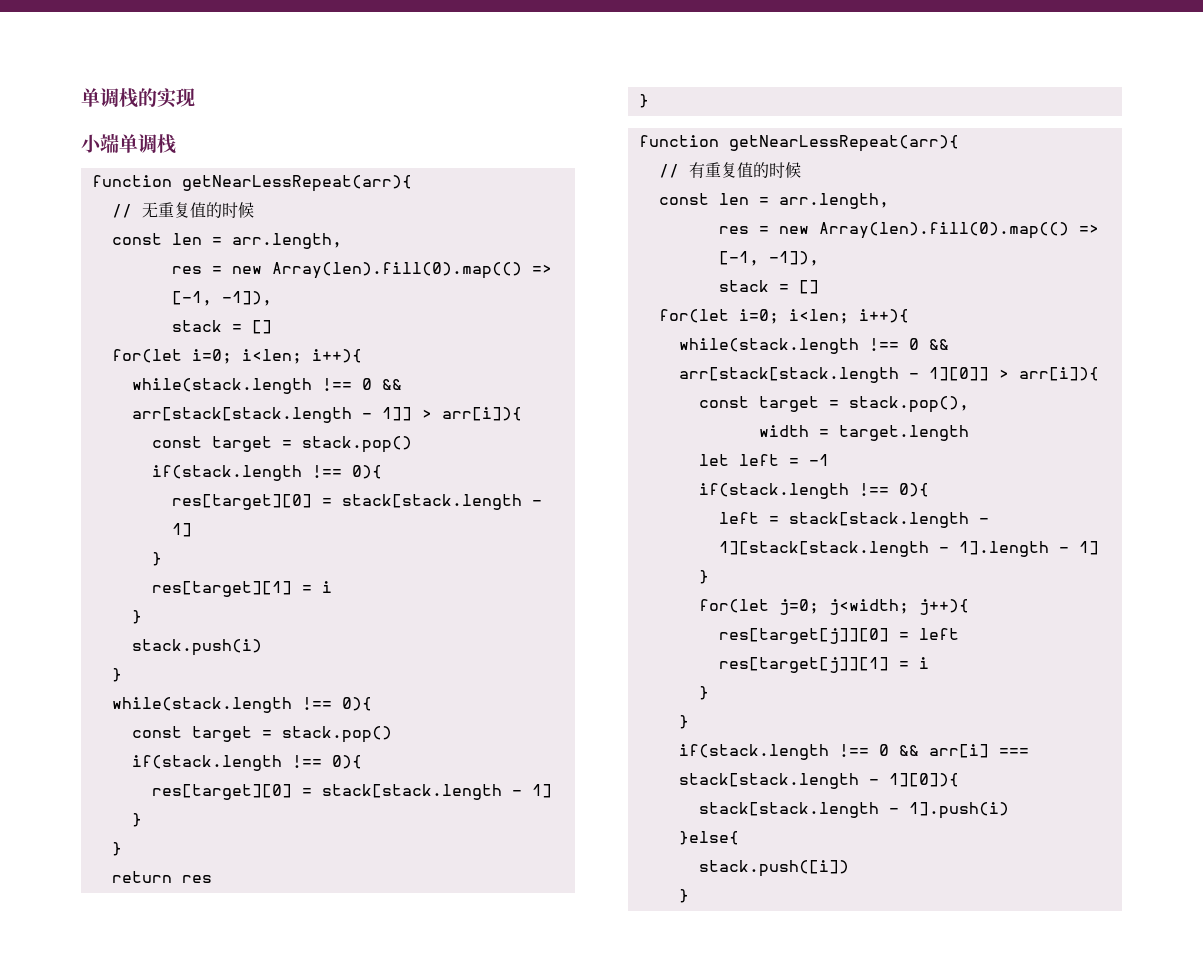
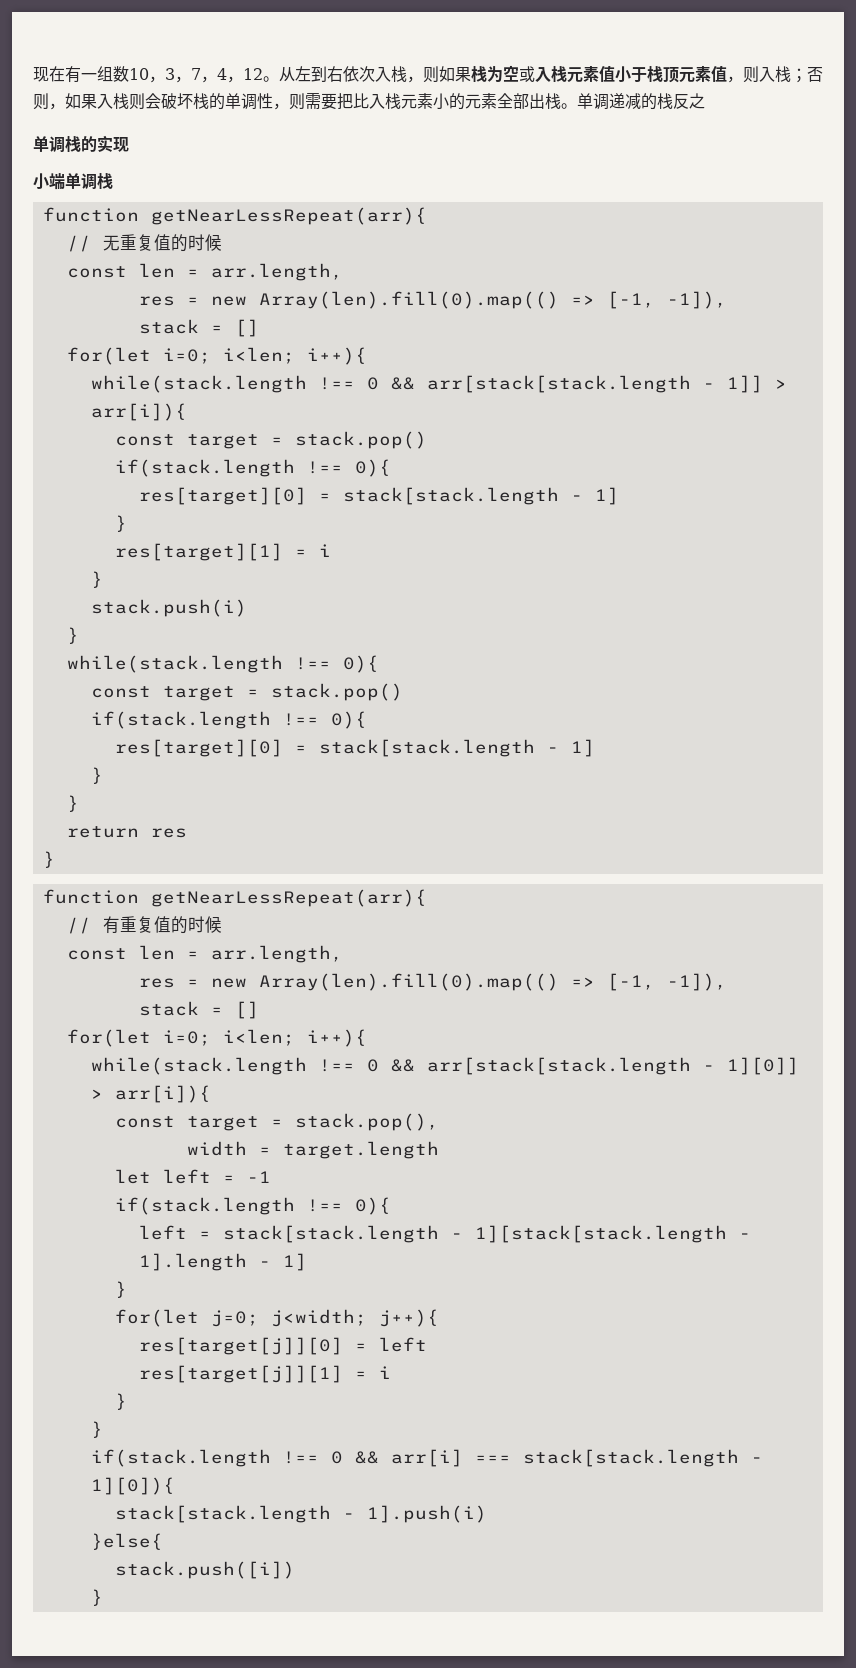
(81, 97) none -> [33,65,823,83] [33,93,705,110] 现在有一组数10，3，7，4，12。从左到右依次入栈，则如果栈为空或入栈元素值小于栈顶元素值，则入栈；否则，如果入栈则会破坏栈的单调性，则需要把比入栈元素小的元素全部出栈。单调递减的栈反之 //

